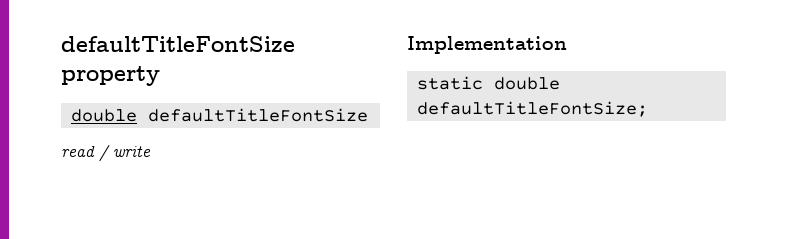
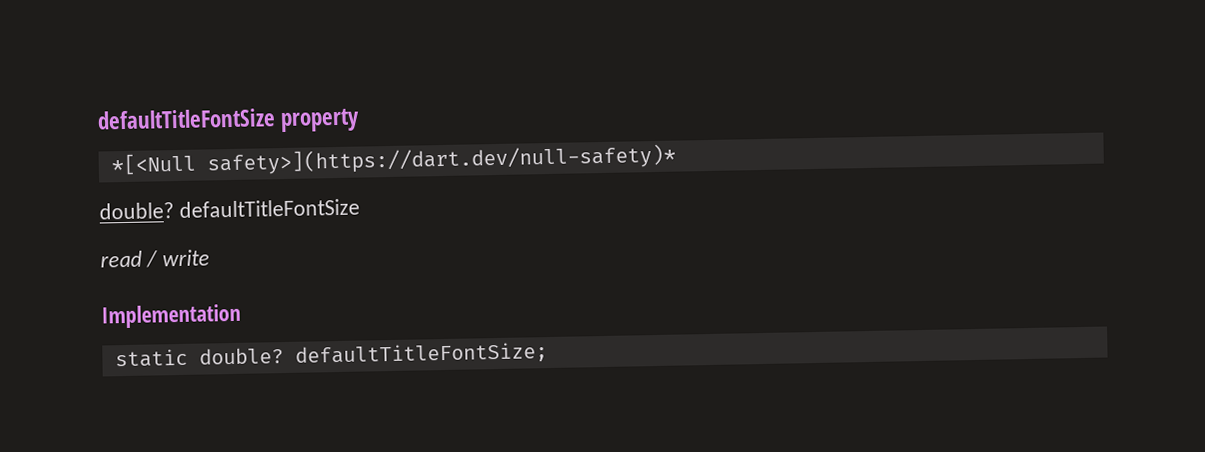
[70,109,137,122] double -> [110,143,676,176] [99,202,174,220] *[<Null safety>](https://dart.dev/null-safety)* // double?
[493,77,560,90] double -> [198,347,284,365] double?

